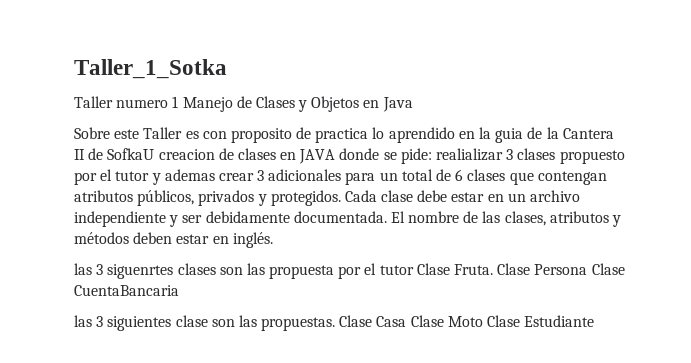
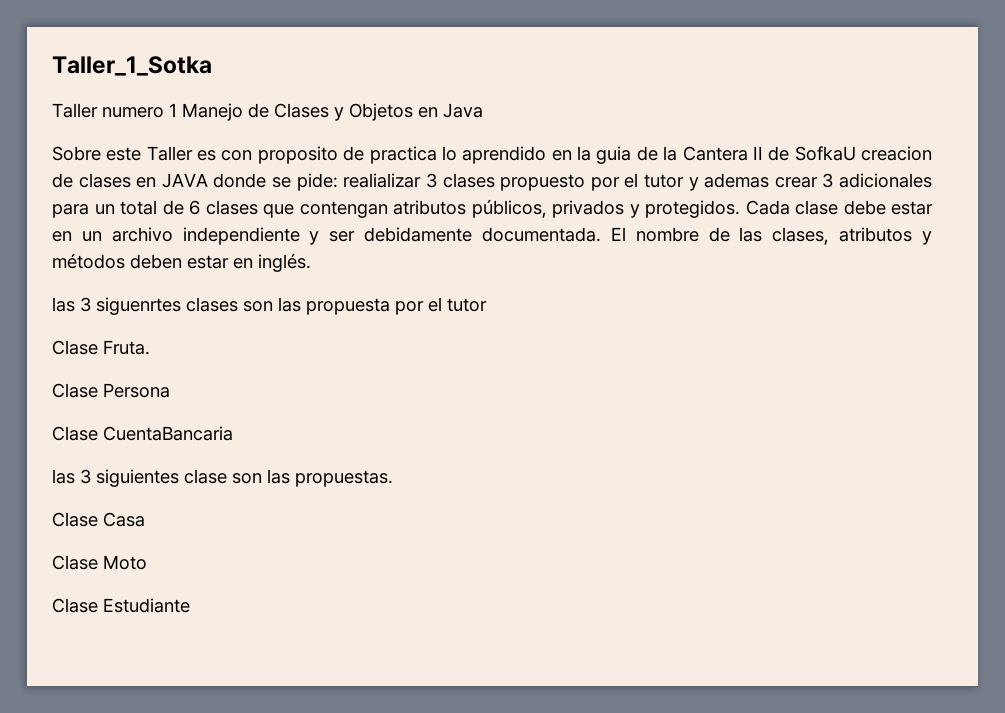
(414, 270) none -> (487, 305) //
(494, 269) none -> (150, 347) //
(588, 269) none -> (170, 390) //
(336, 324) none -> (393, 478) //
(407, 321) none -> (145, 519) //
(483, 321) none -> (147, 562) //

